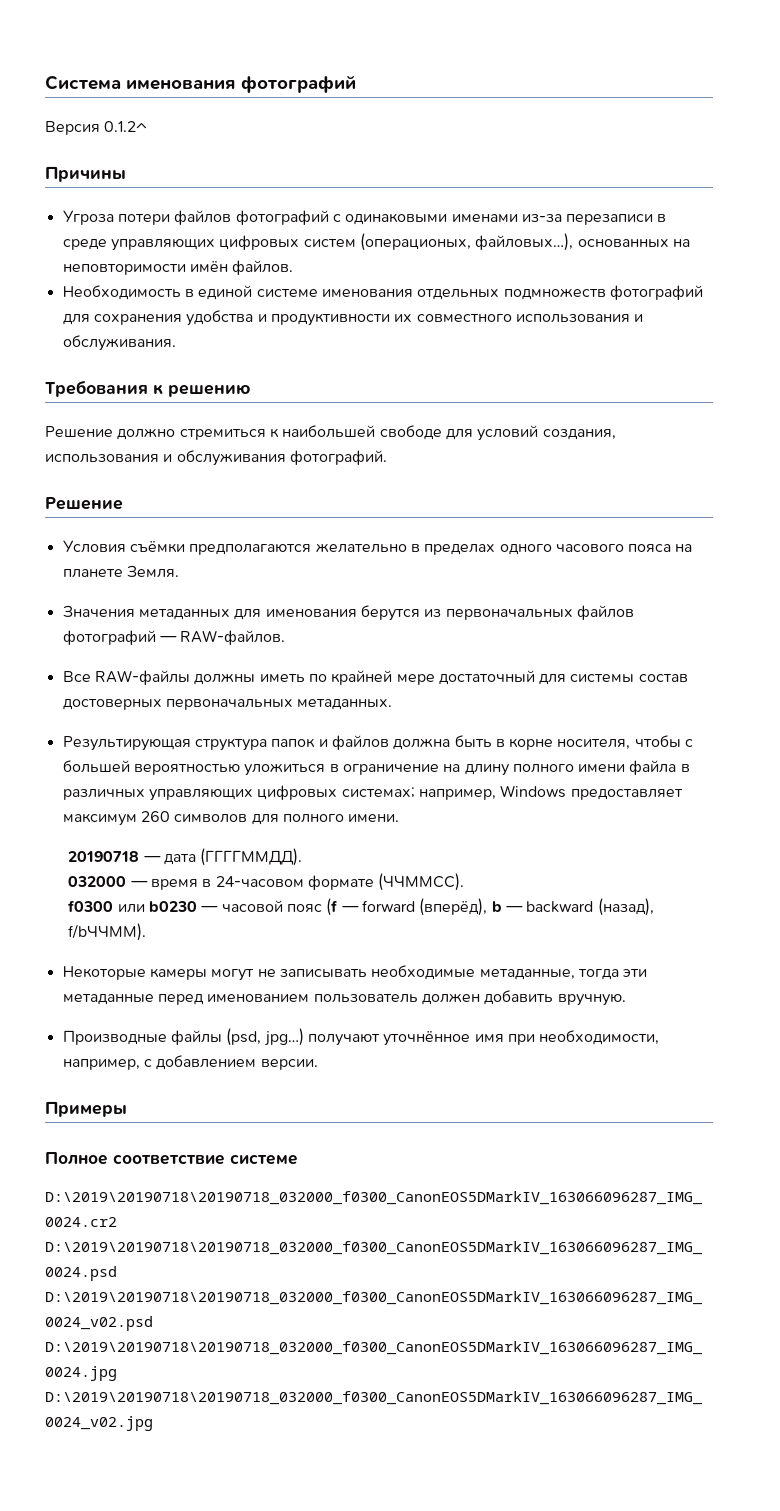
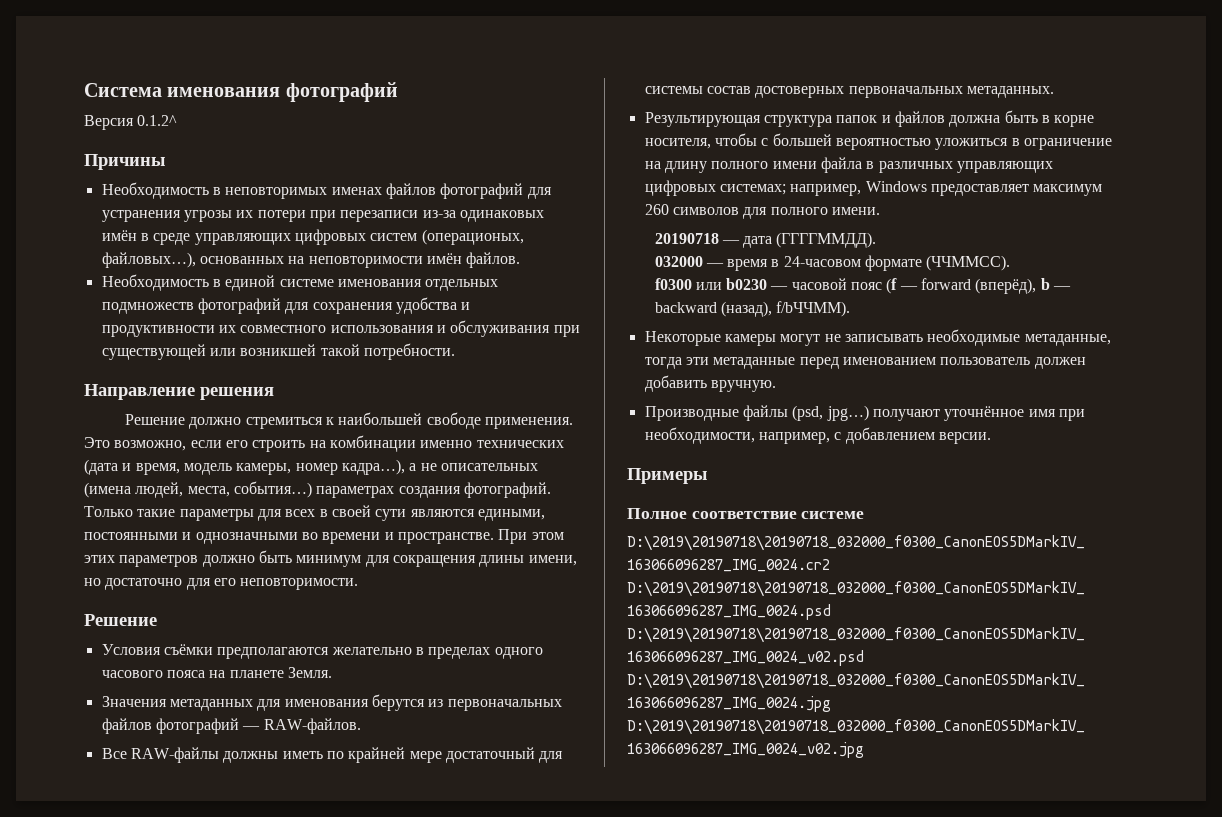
[62,210,654,225] Угроза потери файлов фотографий с одинаковыми именами из-за перезаписи -> [101,182,552,199] [101,210,544,222] [101,230,137,241] Необходимость в неповторимых именах файлов фотографий для устранения угрозы их потери при перезаписи из-за одинаковых имён
[62,335,176,351] [45,380,251,397] обслуживания. // Требования к решению -> [450,320,580,337] [101,343,455,360] [84,384,274,400] обслуживания при существующей или возникшей такой потребности. // Направление решения
[445,425,616,441] [45,450,387,466] для условий создания, использования и обслуживания фотографий. -> [484,417,573,429] [84,435,564,452] [84,459,538,475] [84,481,551,498] [84,505,545,521] [84,529,564,544] [84,550,577,567] [84,578,359,590] применения. Это возможно, если его строить на комбинации именно технических (дата и время, модель камеры, номер кадра…), а не описательных (имена людей, места, события…) параметрах создания фотографий. Только такие параметры для всех в своей сути являются едиными, постоянными и однозначными во времени и пространстве. При этом этих параметров должно быть минимум для сокращения длины имени, но достаточно для его неповторимости.

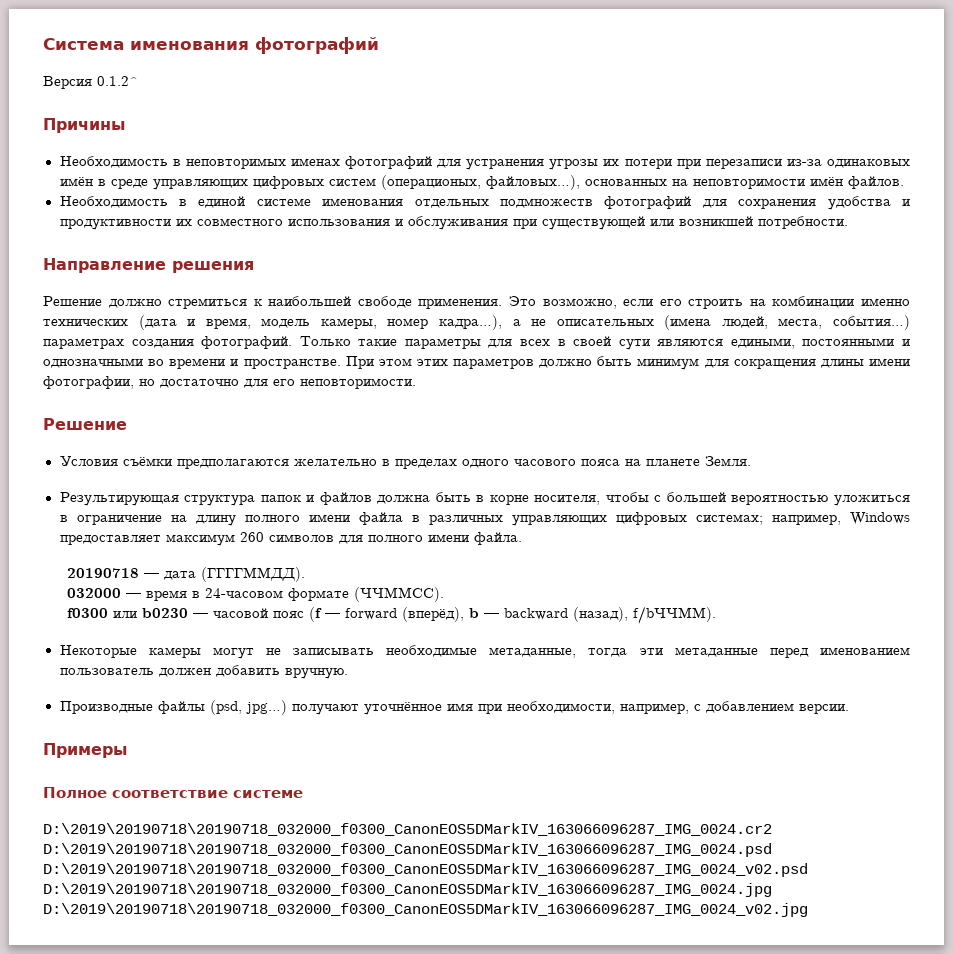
[385,183,436,199] файлов -> (340, 162) none
[320,344,360,356] такой -> (753, 221) none
[528,555,577,566] имени, -> [868,358,910,366] [43,376,134,389] имени фотографии,
[101,694,562,711] [101,718,361,734] [101,747,564,763] [644,86,1054,98] // Значения метаданных для именования берутся из первоначальных файлов фотографий — RAW-файлов. // Все RAW-файлы должны иметь по крайней мере достаточный для системы состав достоверных первоначальных метаданных. -> (751, 461) none
[831,207,880,215] имени. -> [427,532,522,545] имени файла.

